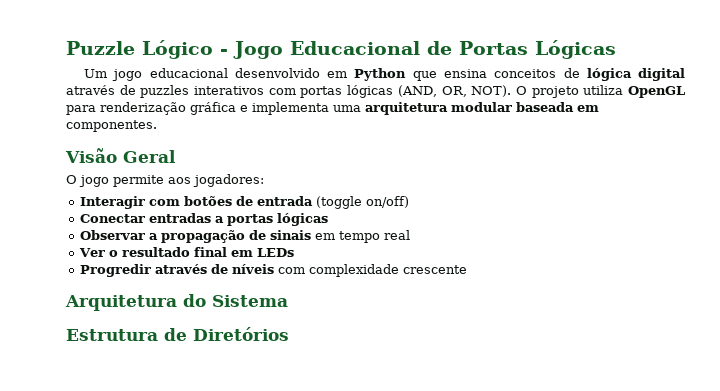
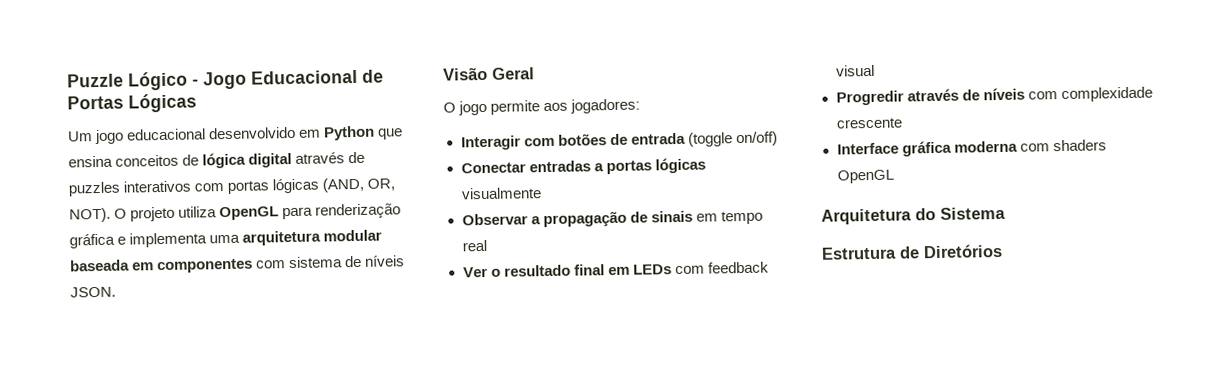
[66,120,157,132] componentes. -> [157,255,406,274] [70,286,116,298] componentes com sistema de níveis JSON.
(329, 219) none -> [460,187,542,200] visualmente
(295, 252) none -> [674,261,769,275] [835,64,875,77] com feedback visual
(468, 269) none -> [836,139,1107,157] [836,169,894,184] // Interface gráfica moderna com shaders OpenGL

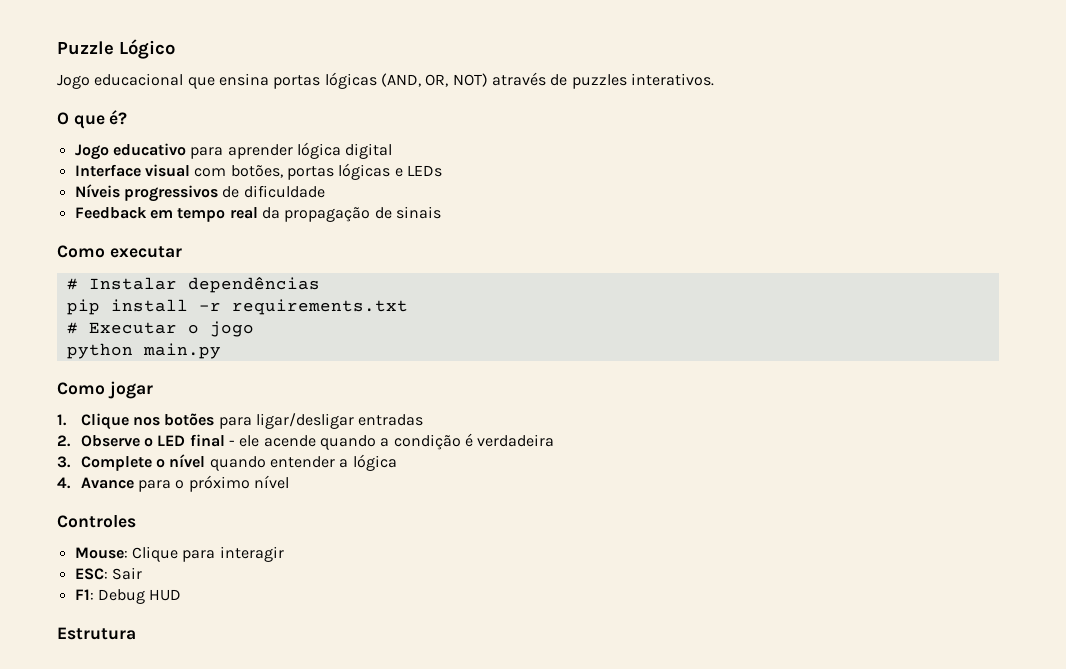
[192,69,384,90] [67,93,197,113] [68,125,404,145] [68,151,366,169] [68,177,396,197] [69,203,402,223] [69,229,383,249] [70,255,406,274] [70,286,116,298] [443,66,535,81] [443,98,641,116] [460,131,778,151] [460,157,706,175] [460,187,542,200] [461,210,763,228] [461,239,487,252] [462,261,769,278] [835,64,875,77] [835,86,1153,106] [835,117,903,129] [836,139,1107,157] [836,169,894,184] [821,206,1006,225] - Jogo Educacional de Portas Lógicas // Um jogo educacional desenvolvido em Python que ensina conceitos de lógica digital através de puzzles interativos com portas lógicas (AND, OR, NOT). O projeto utiliza OpenGL para renderização gráfica e implementa uma arquitetura modular baseada em componentes com sistema de níveis JSON. // Visão Geral // O jogo permite aos jogadores: // Interagir com botões de entrada (toggle on/off) // Conectar entradas a portas lógicas visualmente // Observar a propagação de sinais em tempo real // Ver o resultado final em LEDs com feedback visual // Progredir através de níveis com complexidade crescente // Interface gráfica moderna com shaders OpenGL // Arquitetura do Sistema -> [57,72,714,89] [57,110,128,129] [74,142,393,160] [74,163,442,180] [74,184,325,202] [74,206,441,222] [57,245,182,258] [66,277,320,293] [66,299,408,315] [66,321,254,337] [66,343,221,359] [57,381,153,399] [57,413,424,430] [57,433,555,450] [57,454,397,471] [57,475,290,492] [57,515,136,528] [74,546,284,562] [74,567,142,580] [74,589,182,604] // Jogo educacional que ensina portas lógicas (AND, OR, NOT) através de puzzles interativos. // O que é? // Jogo educativo para aprender lógica digital // Interface visual com botões, portas lógicas e LEDs // Níveis progressivos de dificuldade // Feedback em tempo real da propagação de sinais // Como executar // # Instalar dependências // pip install -r requirements.txt // # Executar o jogo // python main.py // Como jogar // 1. Clique nos botões para ligar/desligar entradas // 2. Observe o LED final - ele acende quando a condição é verdadeira // 3. Complete o nível quando entender a lógica // 4. Avance para o próximo nível // Controles // Mouse: Clique para interagir // ESC: Sair // F1: Debug HUD
[899,243,1003,259] de Diretórios -> (136, 633) none

